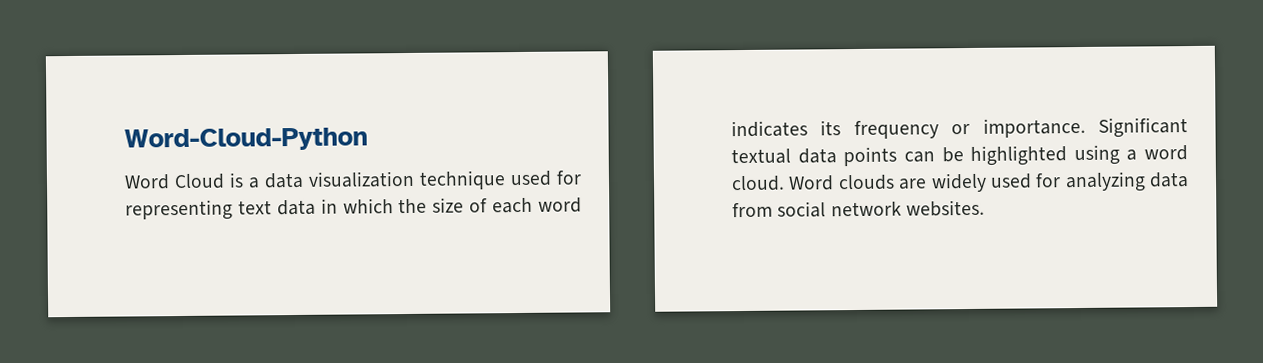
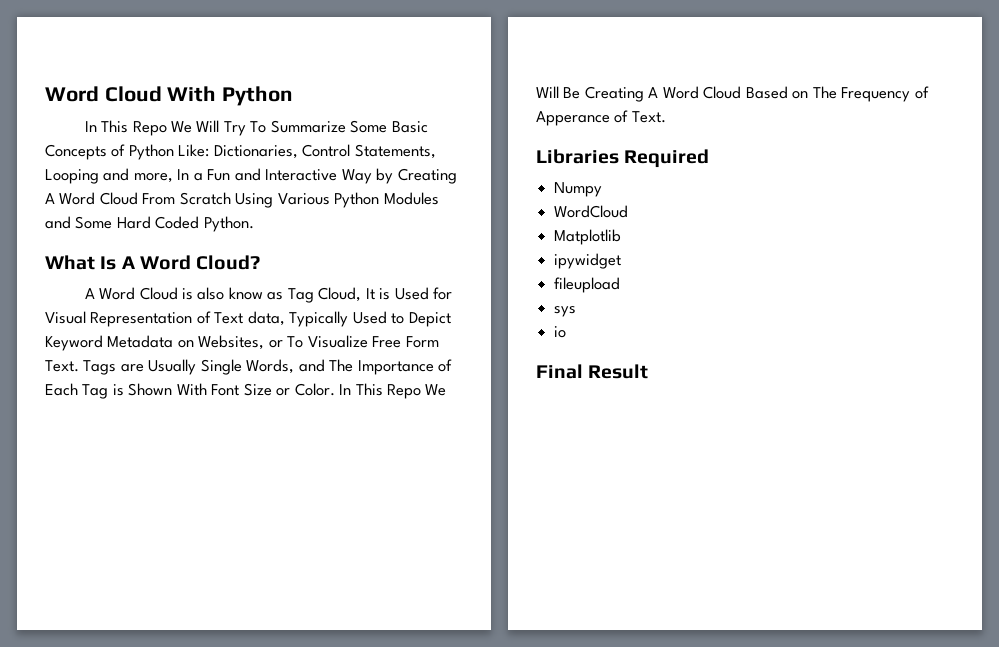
[124,127,368,152] [124,170,582,190] [125,197,583,221] [731,117,1188,140] [731,144,1188,167] [731,171,1189,193] [732,199,985,218] Word-Cloud-Python // Word Cloud is a data visualization technique used for representing text data in which the size of each word indicates its frequency or importance. Significant textual data points can be highlighted using a word cloud. Word clouds are widely used for analyzing data from social network websites. -> [45,86,294,106] [84,120,428,136] [45,144,436,160] [45,168,457,184] [45,192,439,208] [45,216,254,232] [45,255,261,270] [84,287,453,303] [45,311,451,327] [45,335,439,351] [45,359,453,375] [45,383,447,399] [536,86,929,102] [536,110,666,126] [536,149,710,168] [554,182,603,197] [554,205,629,218] [554,229,622,245] [554,253,622,269] [554,277,621,293] [554,306,577,317] [554,326,567,338] [536,364,649,379] Word Cloud With Python // In This Repo We Will Try To Summarize Some Basic Concepts of Python Like: Dictionaries, Control Statements, Looping and more, In a Fun and Interactive Way by Creating A Word Cloud From Scratch Using Various Python Modules and Some Hard Coded Python. // What Is A Word Cloud? // A Word Cloud is also know as Tag Cloud, It is Used for Visual Representation of Text data, Typically Used to Depict Keyword Metadata on Websites, or To Visualize Free Form Text. Tags are Usually Single Words, and The Importance of Each Tag is Shown With Font Size or Color. In This Repo We Will Be Creating A Word Cloud Based on The Frequency of Apperance of Text. // Libraries Required // Numpy // WordCloud // Matplotlib // ipywidget // fileupload // sys // io // Final Result

